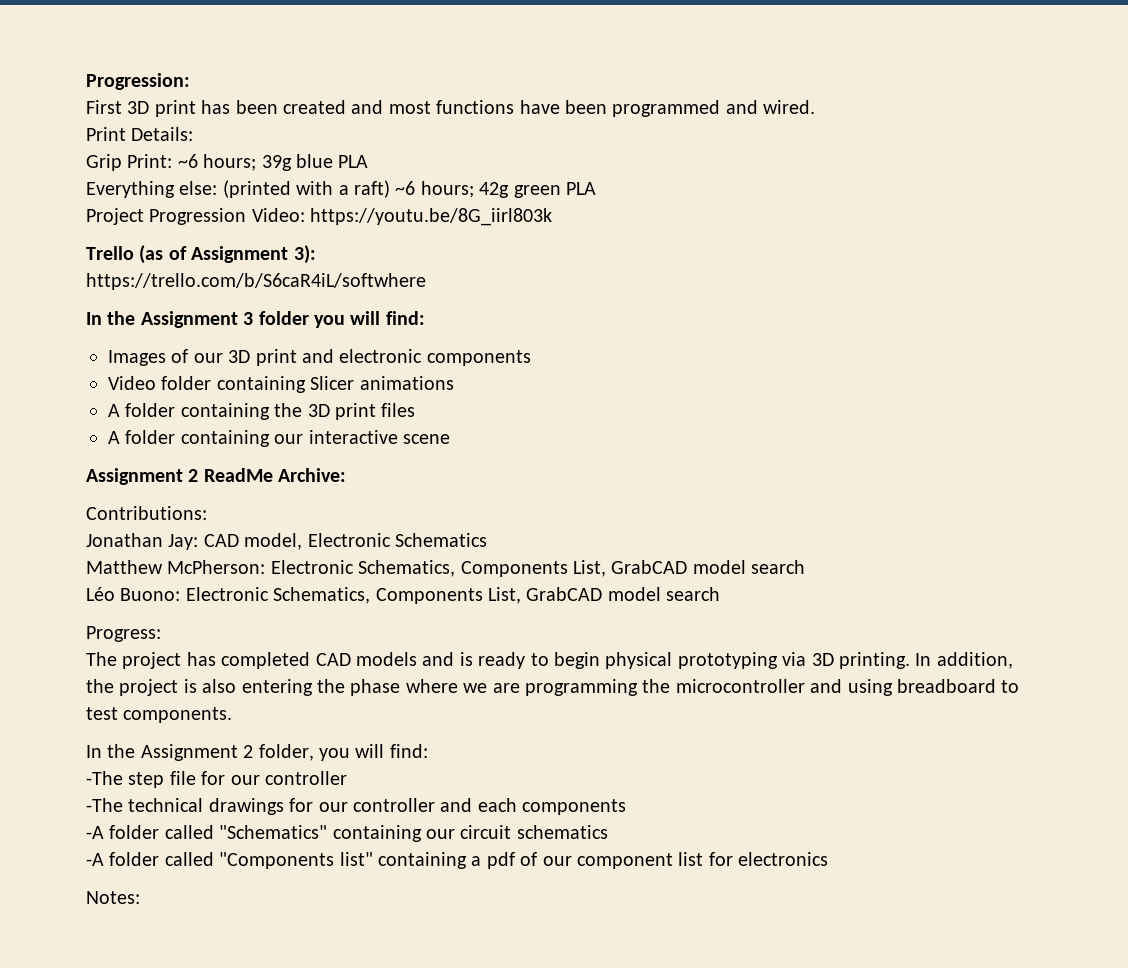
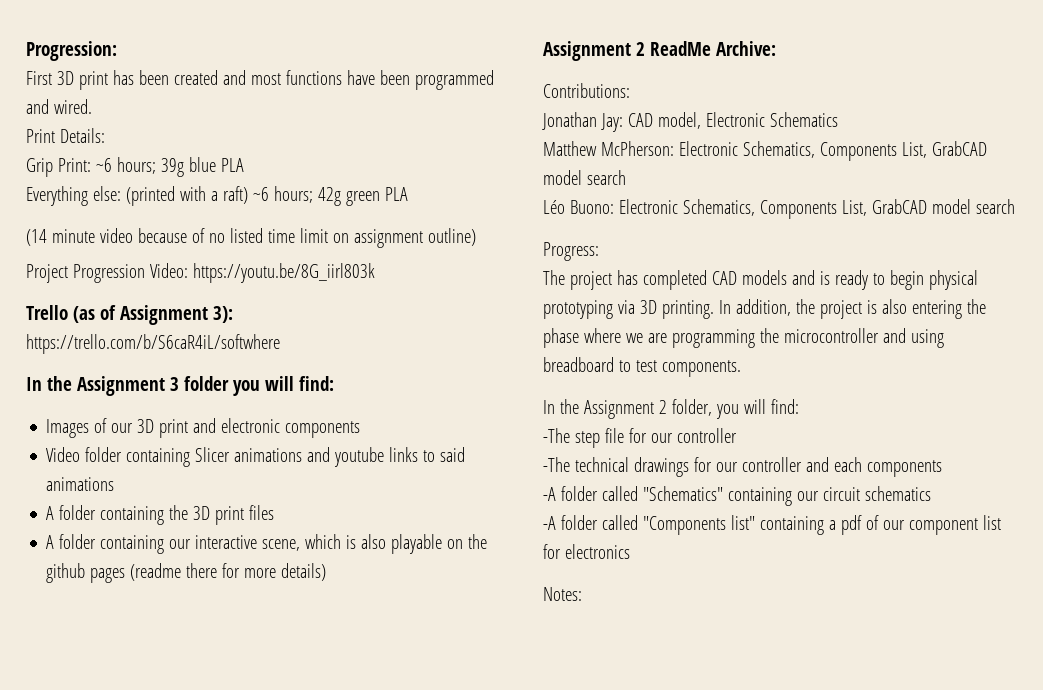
(596, 188) none -> [26,228,476,248] // (14 minute video because of no listed time limit on assignment outline)
(454, 383) none -> [307,447,466,467] [46,477,115,491] and youtube links to said animations
[403,434,450,444] scene -> [262,534,488,554] [46,563,327,583] scene, which is also playable on the github pages (readme there for more details)

